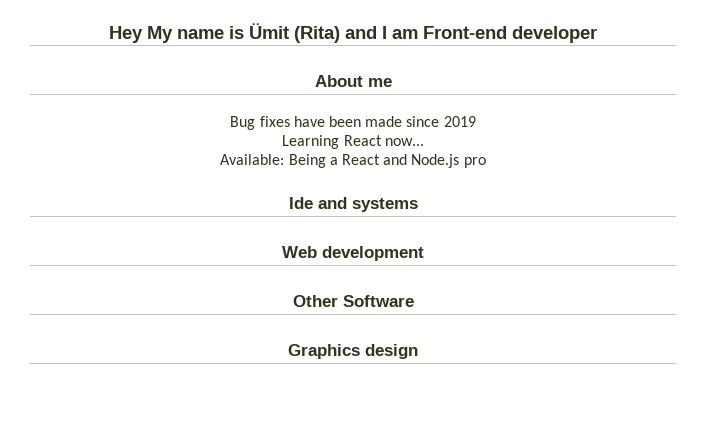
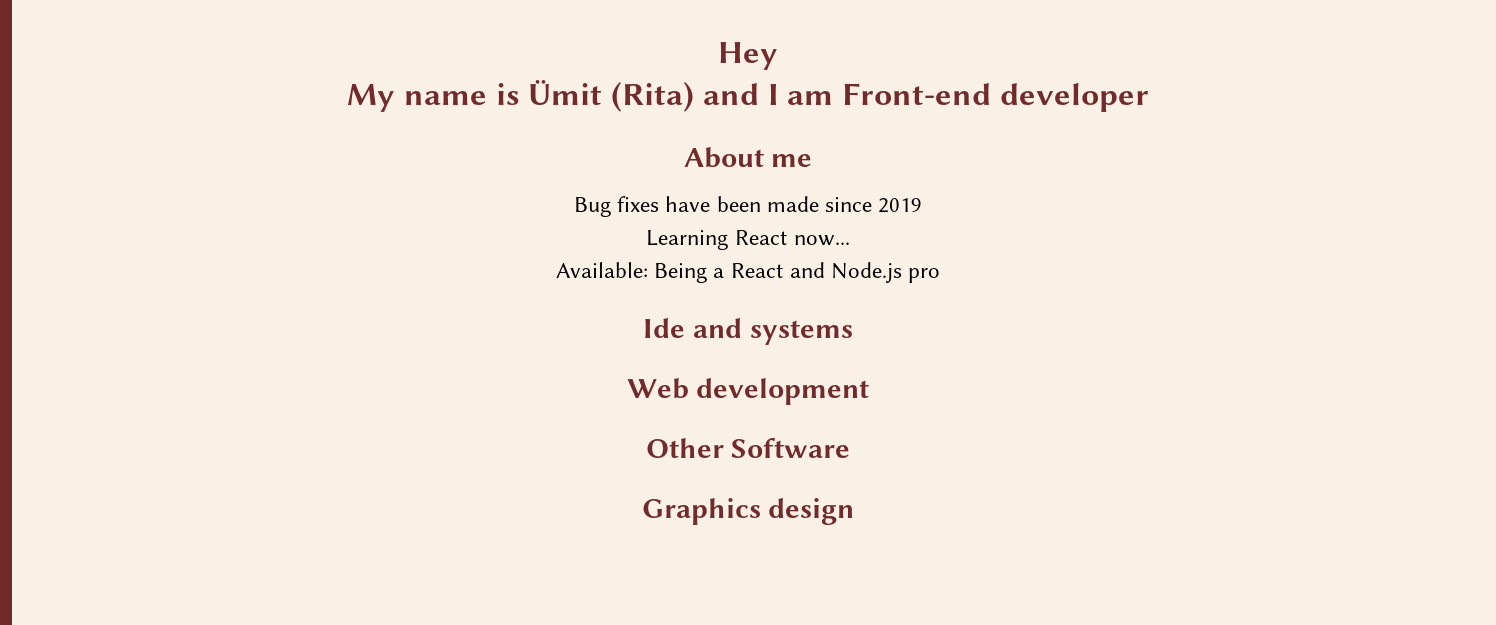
(143, 34) none -> (778, 56) //

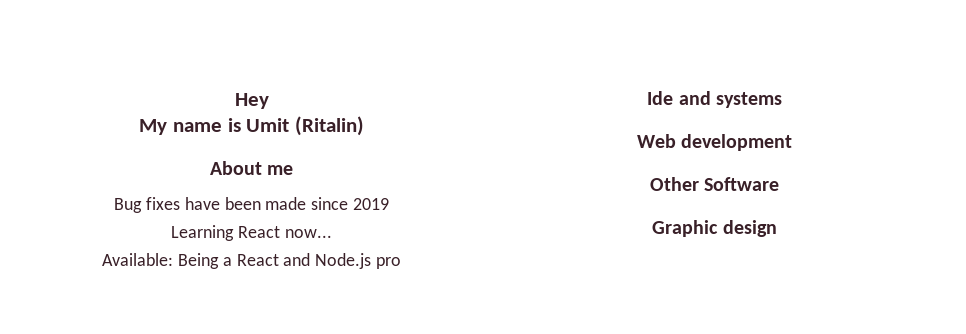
[528,80,1149,112] Ümit (Rita) and I am Front-end developer -> [246,116,364,136] Umit (Ritalin)
[641,498,761,525] Graphics -> [652,220,719,237] Graphic

